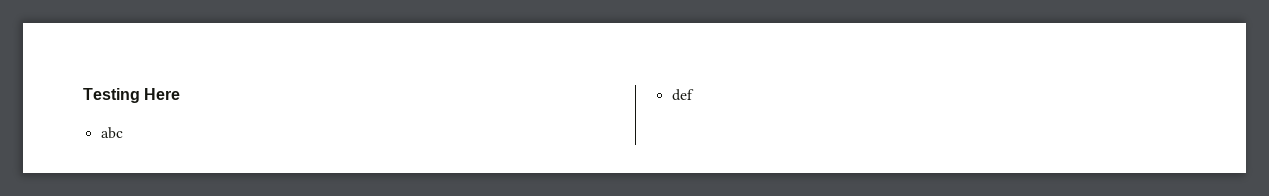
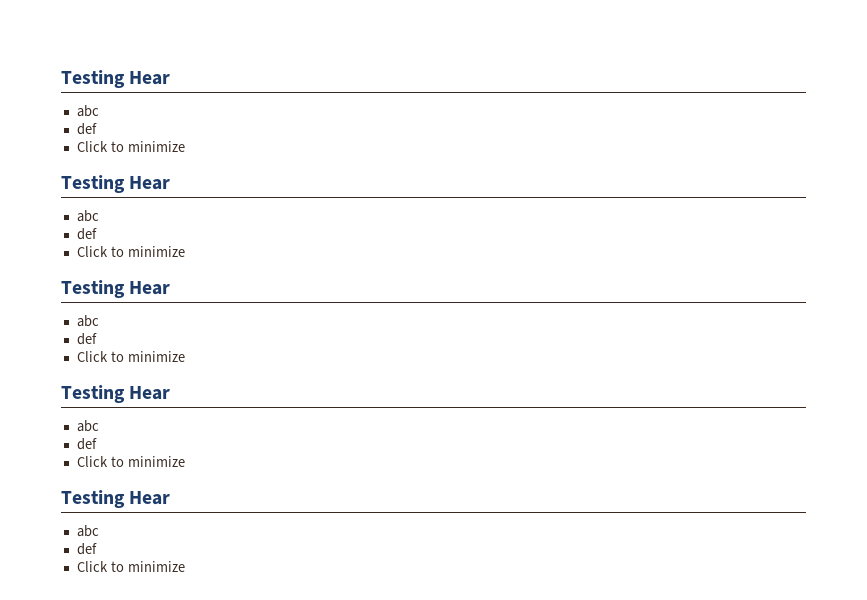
[83,88,181,103] [100,127,123,139] [671,89,694,101] Testing Here // abc // def -> [61,70,171,88] [76,105,99,117] [76,123,97,135] [76,141,185,152] [61,175,171,193] [76,210,99,222] [76,228,97,240] [76,246,185,257] [61,280,171,298] [76,315,99,327] [76,333,97,345] [76,351,185,362] [61,385,171,403] [76,420,99,432] [76,438,97,450] [76,456,185,467] [61,490,171,508] [76,525,99,537] [76,543,97,555] [76,561,185,572] Testing Hear // abc // def // Click to minimize // Testing Hear // abc // def // Click to minimize // Testing Hear // abc // def // Click to minimize // Testing Hear // abc // def // Click to minimize // Testing Hear // abc // def // Click to minimize

